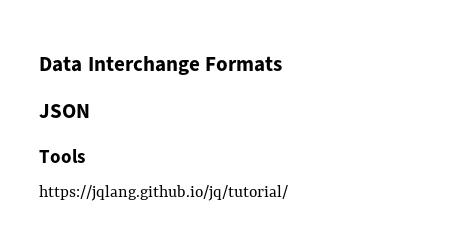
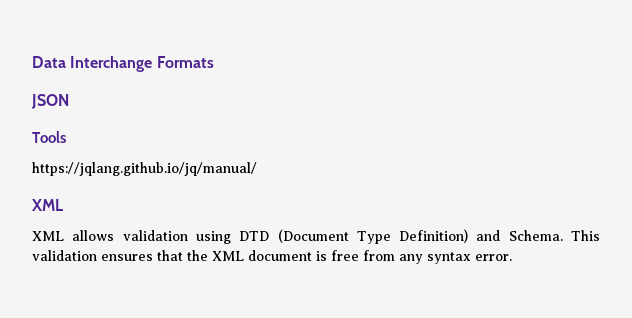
[39,185,288,201] https://jqlang.github.io/jq/tutorial/ -> [32,162,257,176] [31,199,63,211] [32,229,600,244] [32,250,512,264] https://jqlang.github.io/jq/manual/ // XML // XML allows validation using DTD (Document Type Definition) and Schema. This validation ensures that the XML document is free from any syntax error.

